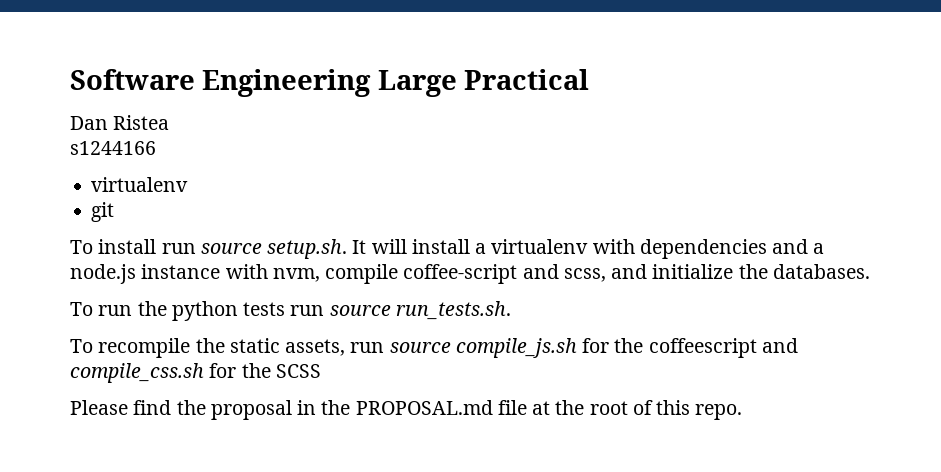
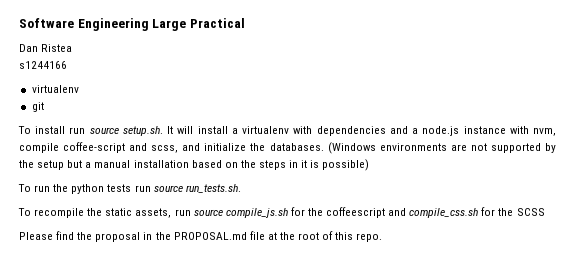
(870, 271) none -> [327,142,556,154] [19,159,370,171] (Windows environments are not supported by the setup but a manual installation based on the steps in it is possible)

